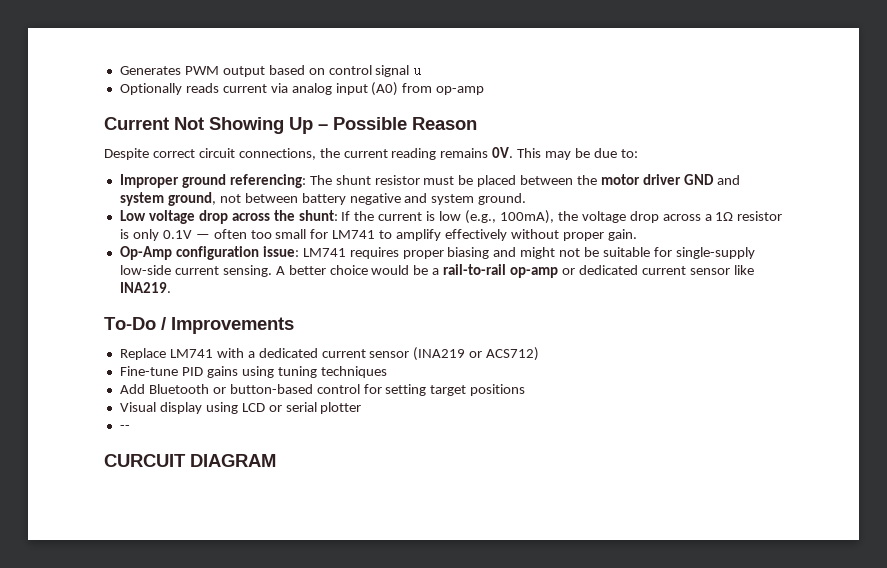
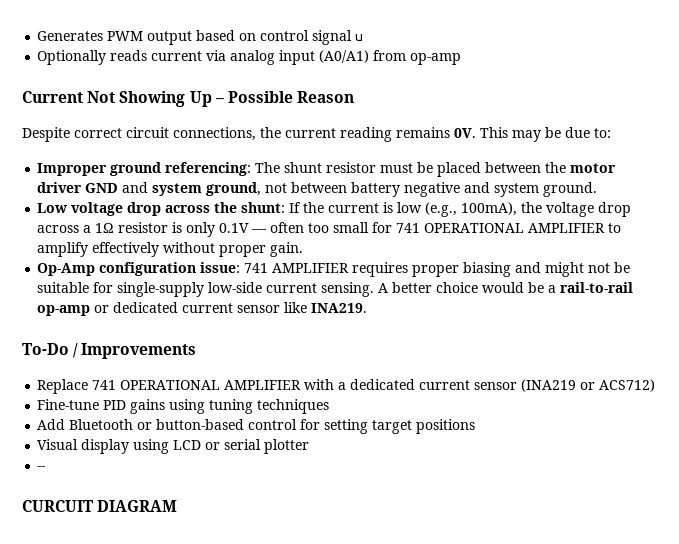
[371,82,399,96] (A0) -> [319,50,370,63] (A0/A1)
[332,230,376,239] LM741 -> [396,223,606,233] 741 OPERATIONAL AMPLIFIER
[302,248,346,257] LM741 -> [244,263,350,273] 741 AMPLIFIER
[169,349,213,358] LM741 -> [92,380,302,390] 741 OPERATIONAL AMPLIFIER

